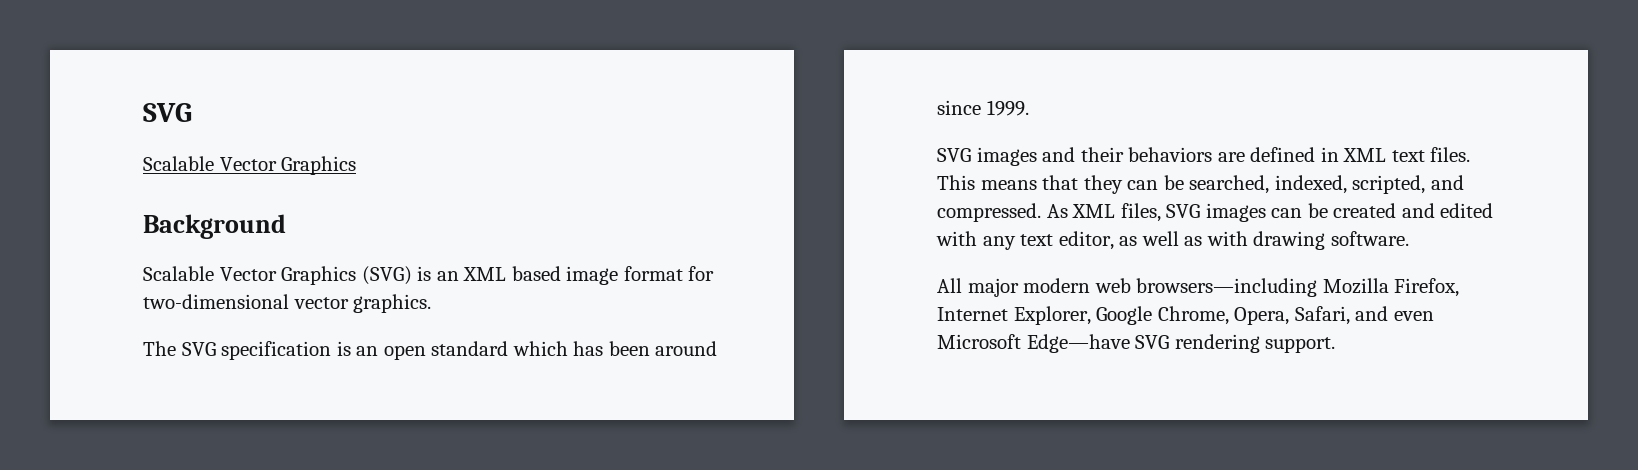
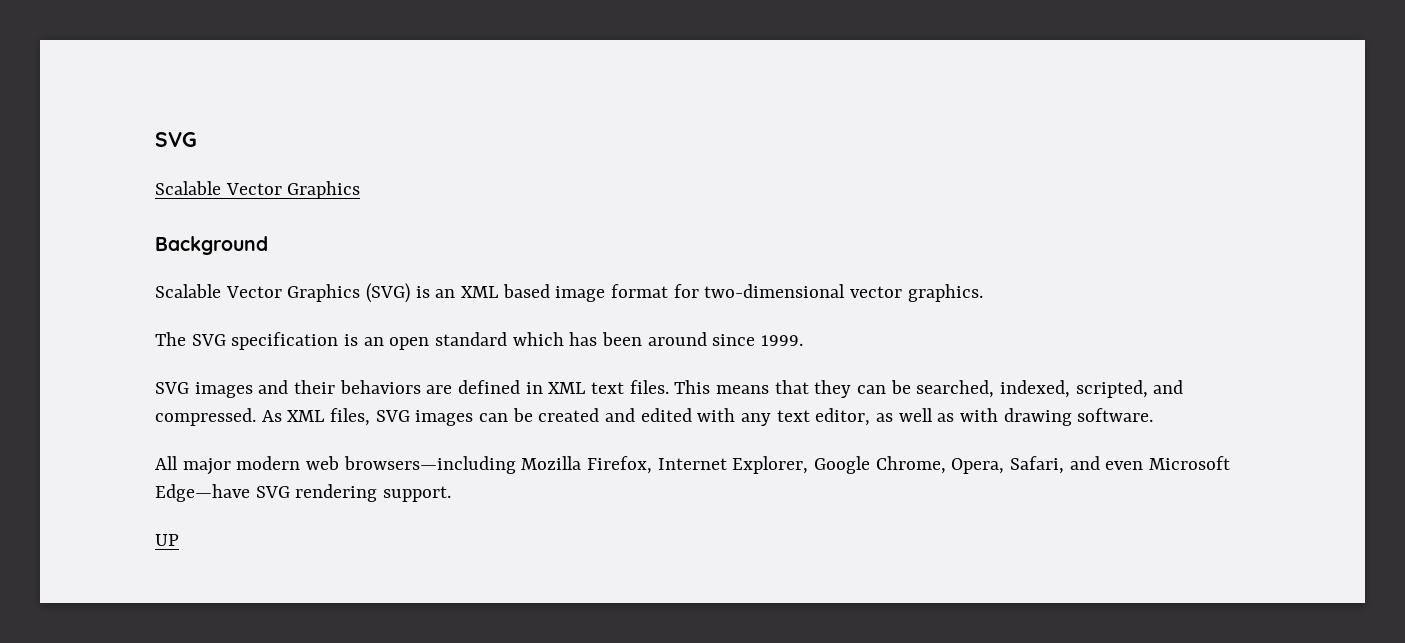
(1336, 345) none -> [155,534,179,546] // UP

